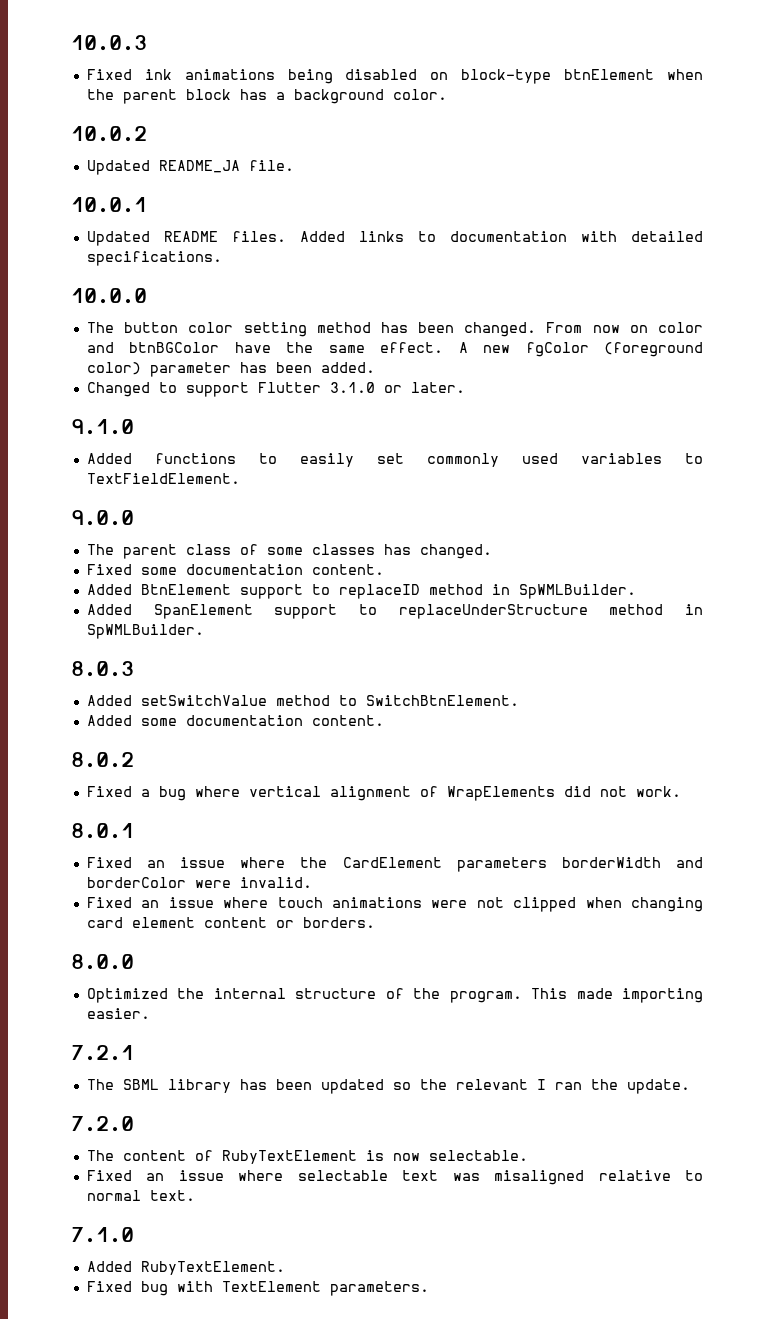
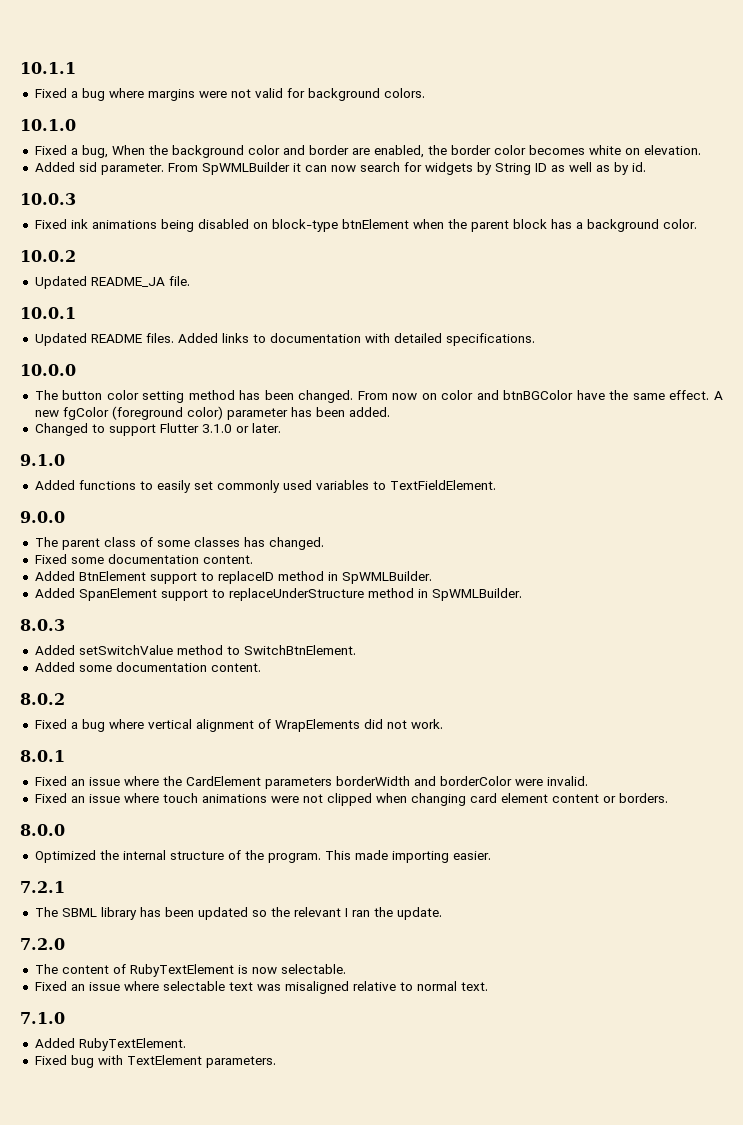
(71, 43) none -> [20,62,76,74] [34,88,425,101] [20,119,76,131] [34,145,701,158] [34,162,646,175] 10.1.1 // Fixed a bug where margins were not valid for background colors. // 10.1.0 // Fixed a bug, When the background color and border are enabled, the border color becomes white on elevation. // Added sid parameter. From SpWMLBuilder it can now search for widgets by String ID as well as by id. //

